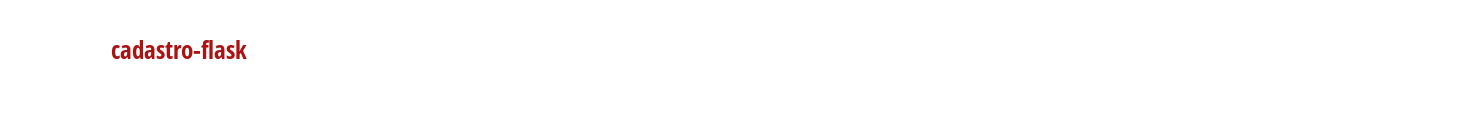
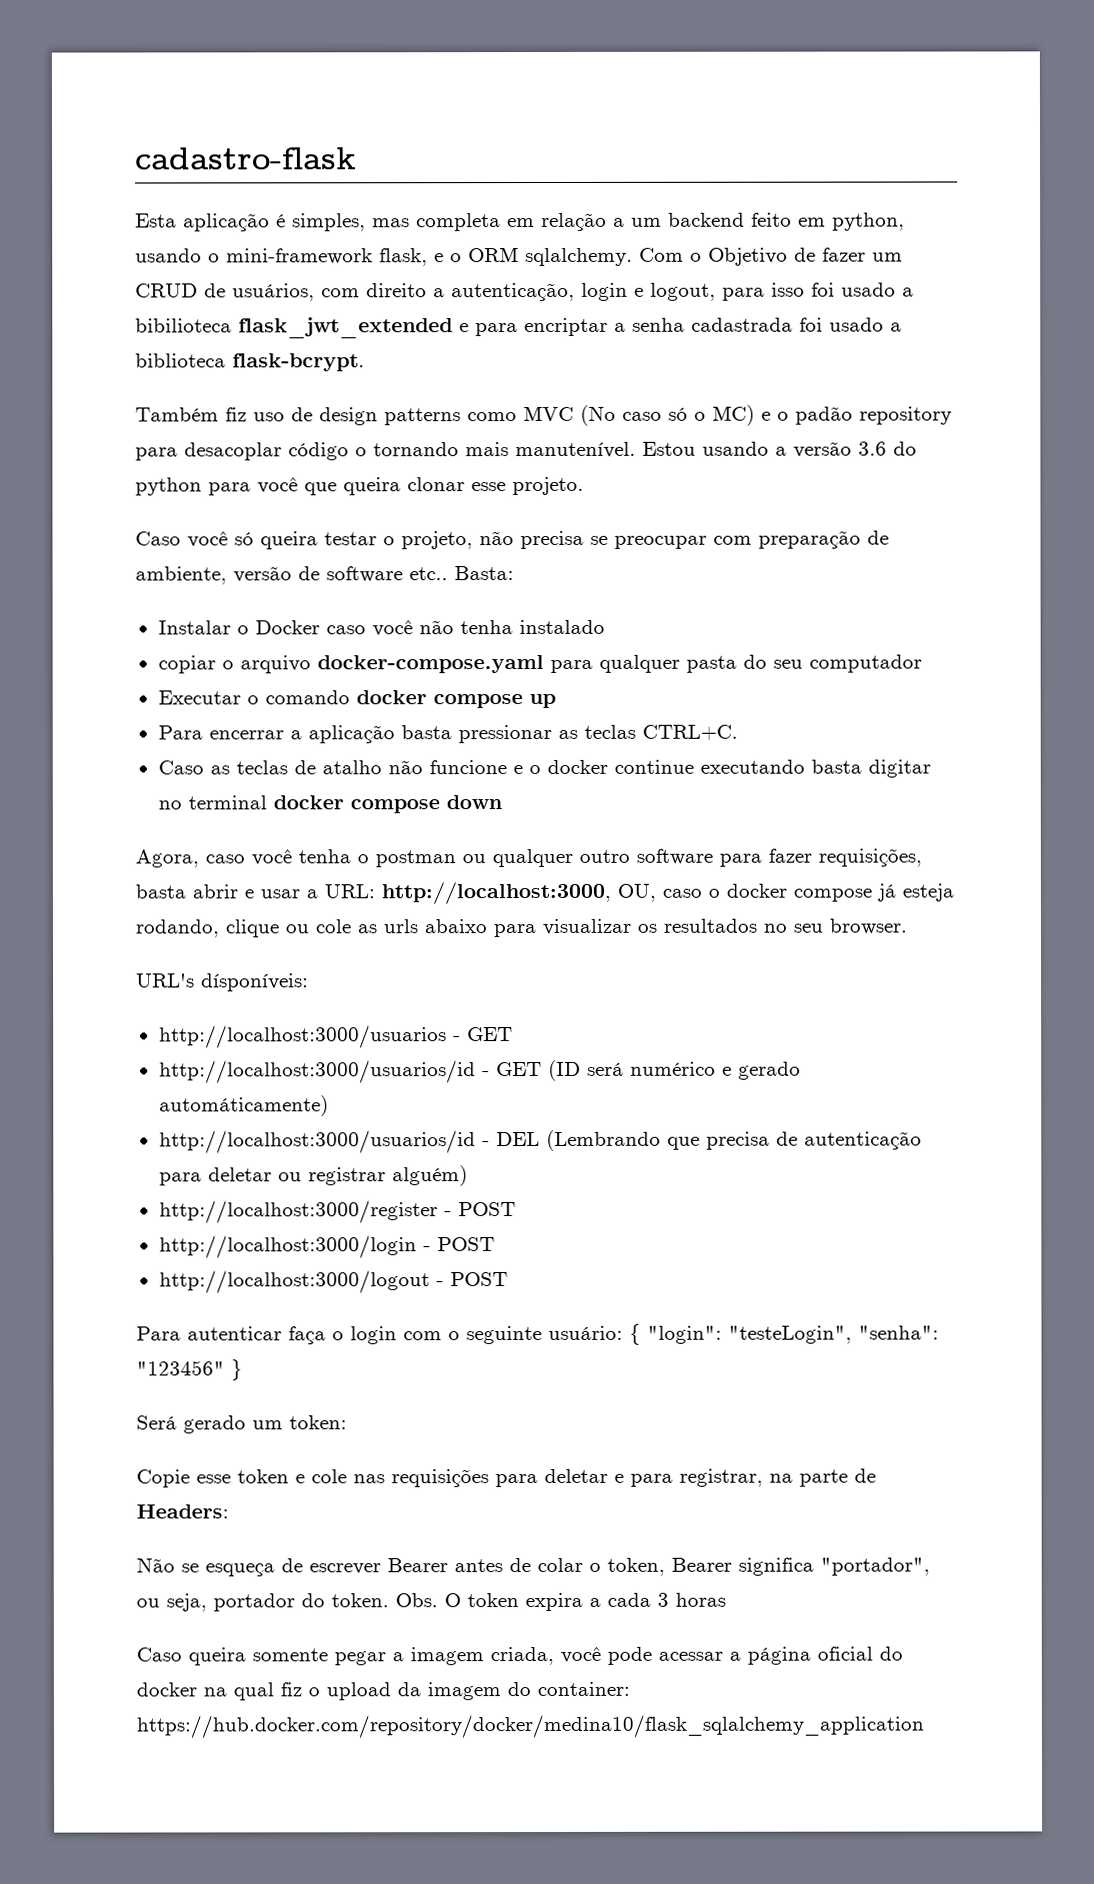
(247, 49) none -> [135,212,905,232] [135,247,903,267] [135,282,914,302] [135,317,902,339] [135,353,365,372] [135,404,952,426] [135,441,917,461] [135,476,584,496] [135,530,889,550] [135,566,514,585] [157,619,605,637] [157,654,922,674] [157,690,556,709] [157,724,738,744] [157,759,931,778] [157,795,502,814] [135,848,922,868] [135,881,954,905] [135,918,907,938] [136,973,309,992] [158,1025,513,1049] [158,1059,801,1084] [158,1095,329,1117] [158,1129,922,1154] [158,1165,468,1187] [158,1200,516,1224] [158,1235,495,1259] [158,1270,508,1294] [136,1323,939,1345] [136,1359,243,1381] [136,1415,347,1434] [136,1468,876,1488] [136,1504,229,1519] [136,1557,930,1577] [136,1592,726,1612] [136,1646,903,1666] [136,1681,630,1701] [136,1714,924,1739] // Esta aplicação é simples, mas completa em relação a um backend feito em python, usando o mini-framework flask, e o ORM sqlalchemy. Com o Objetivo de fazer um CRUD de usuários, com direito a autenticação, login e logout, para isso foi usado a bibilioteca flask_jwt_extended e para encriptar a senha cadastrada foi usado a biblioteca flask-bcrypt. // Também fiz uso de design patterns como MVC (No caso só o MC) e o padão repository para desacoplar código o tornando mais manutenível. Estou usando a versão 3.6 do python para você que queira clonar esse projeto. // Caso você só queira testar o projeto, não precisa se preocupar com preparação de ambiente, versão de software etc.. Basta: // Instalar o Docker caso você não tenha instalado // copiar o arquivo docker-compose.yaml para qualquer pasta do seu computador // Executar o comando docker compose up // Para encerrar a aplicação basta pressionar as teclas CTRL+C. // Caso as teclas de atalho não funcione e o docker continue executando basta digitar no terminal docker compose down // Agora, caso você tenha o postman ou qualquer outro software para fazer requisições, basta abrir e usar a URL: http://localhost:3000, OU, caso o docker compose já esteja rodando, clique ou cole as urls abaixo para visualizar os resultados no seu browser. // URL's dísponíveis: // http://localhost:3000/usuarios - GET // http://localhost:3000/usuarios/id - GET (ID será numérico e gerado automáticamente) // http://localhost:3000/usuarios/id - DEL (Lembrando que precisa de autenticação para deletar ou registrar alguém) // http://localhost:3000/register - POST // http://localhost:3000/login - POST // http://localhost:3000/logout - POST // Para autenticar faça o login com o seguinte usuário: { "login": "testeLogin", "senha": "123456" } // Será gerado um token: // Copie esse token e cole nas requisições para deletar e para registrar, na parte de Headers: // Não se esqueça de escrever Bearer antes de colar o token, Bearer significa "portador", ou seja, portador do token. Obs. O token expira a cada 3 horas // Caso queira somente pegar a imagem criada, você pode acessar a página oficial do docker na qual fiz o upload da imagem do container: https://hub.docker.com/repository/docker/medina10/flask_sqlalchemy_application

